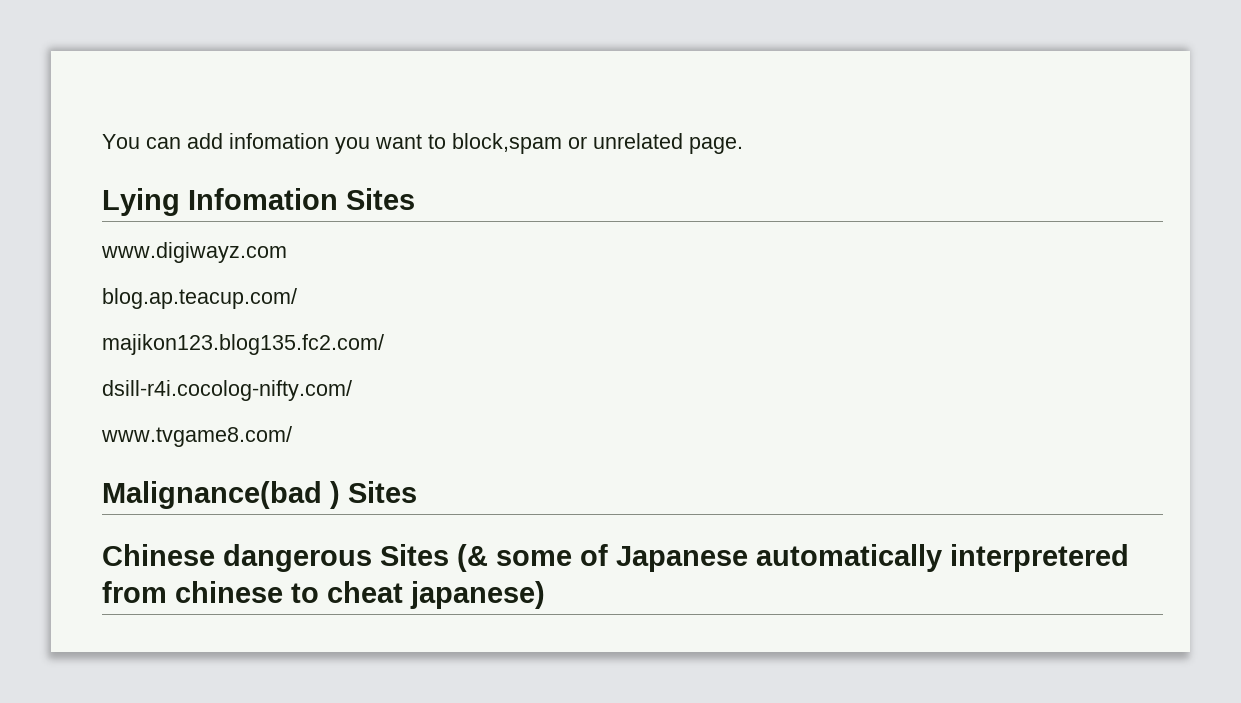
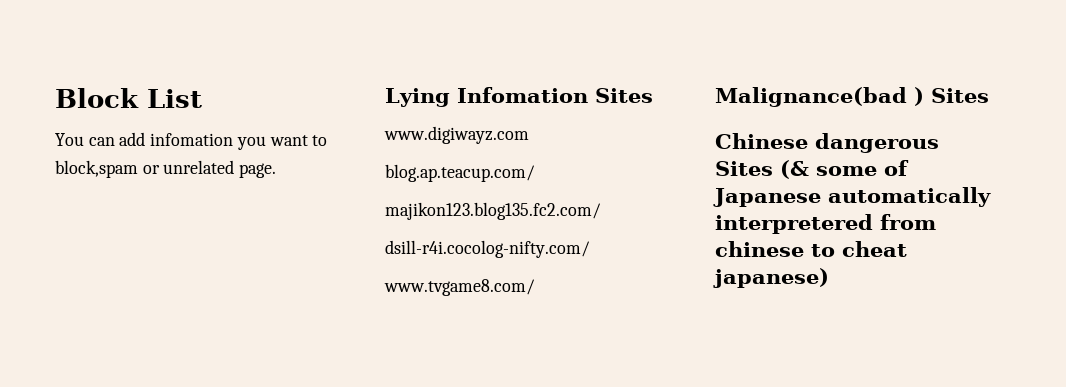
(102, 141) none -> [55,88,202,108] Block List //

